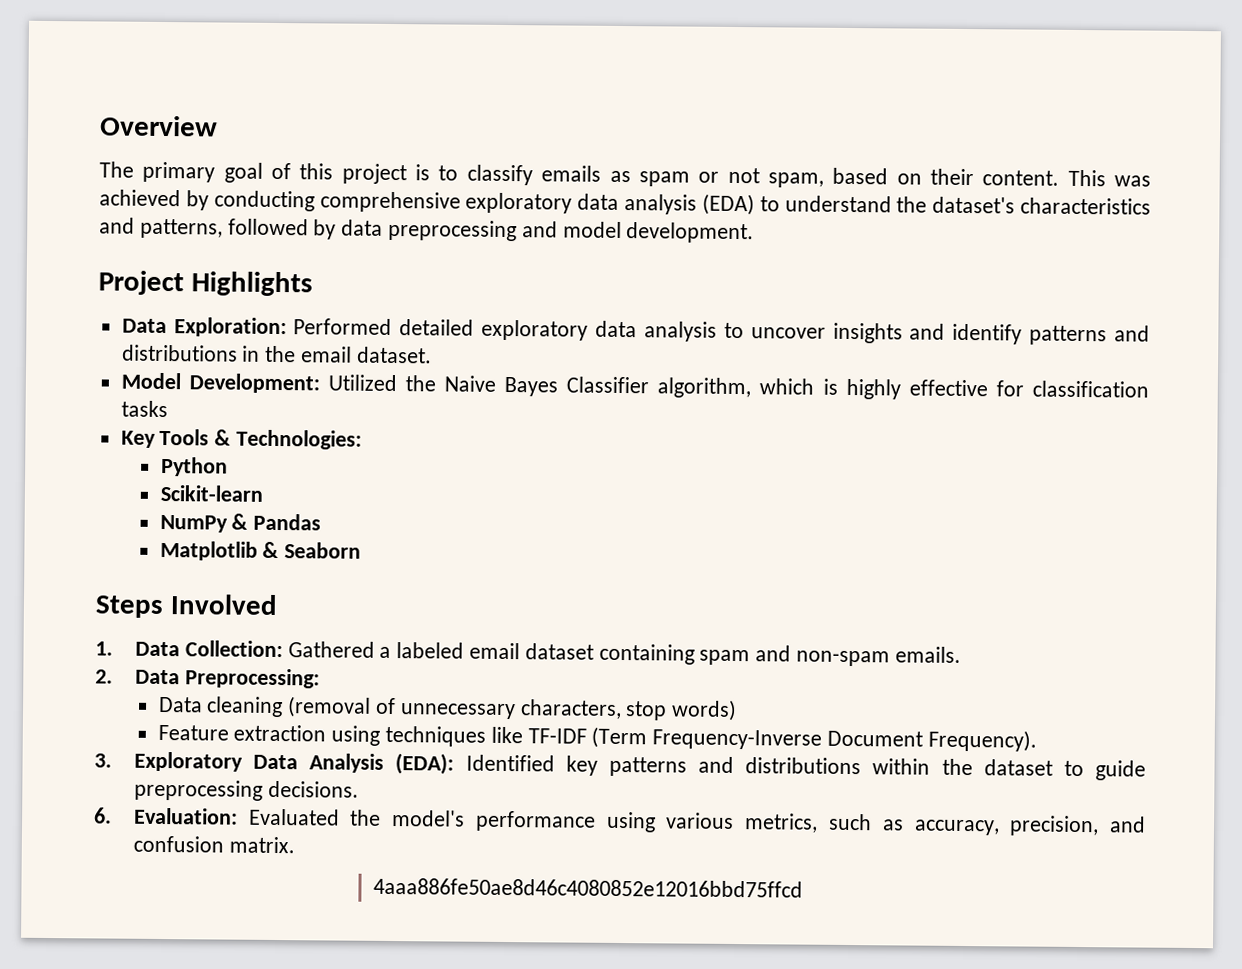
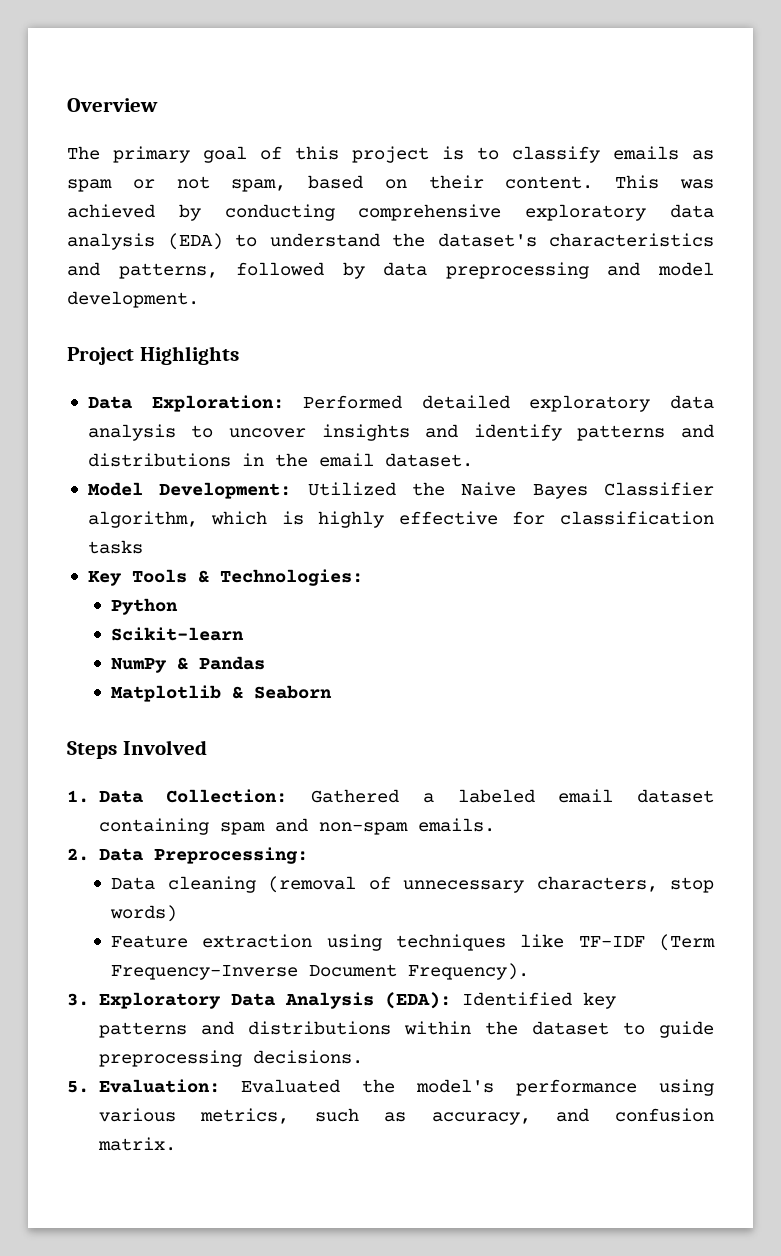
[94,807,112,824] 6. -> [67,1081,89,1093] 5.
[1009,815,1100,837] precision, -> (531, 1118) none
[372,877,803,898] // 4aaa886fe50ae8d46c4080852e12016bbd75ffcd -> (176, 1144) none

